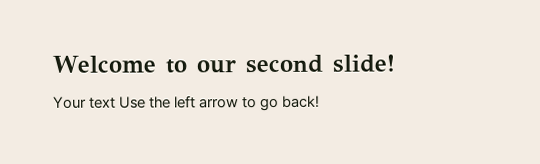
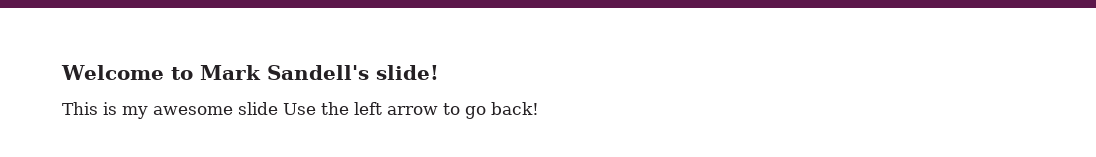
[195,54,323,74] our second -> [199,65,369,80] Mark Sandell's
[53,96,117,109] Your text -> [62,102,278,119] This is my awesome slide

